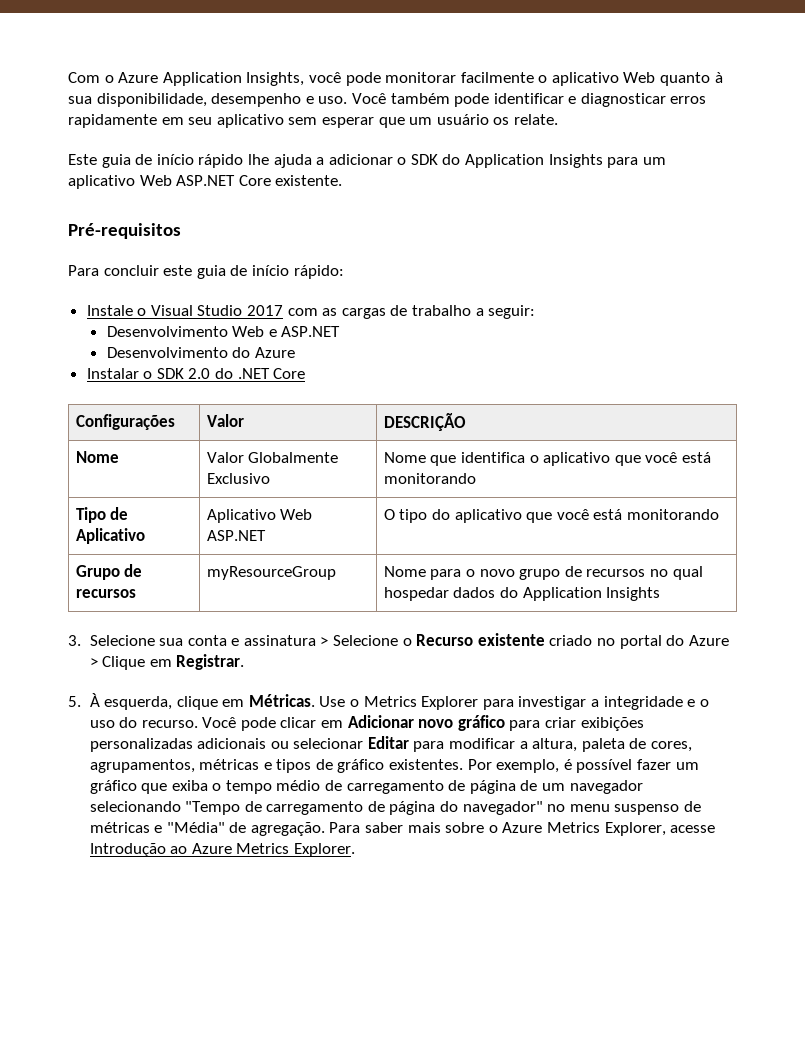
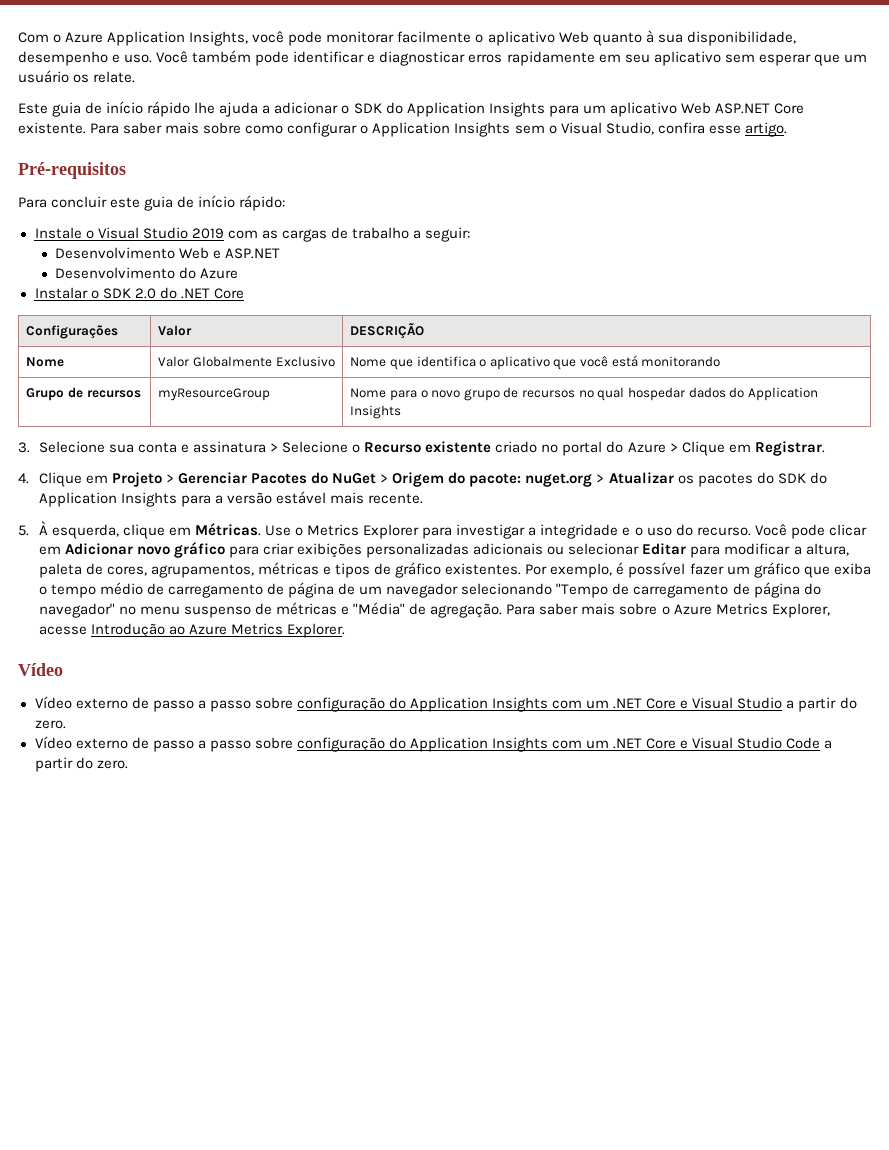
(343, 180) none -> [90,122,787,137] Para saber mais sobre como configurar o Application Insights sem o Visual Studio, confira esse artigo.
[247,305,284,316] 2017 -> [191,228,224,239] 2019
[75,507,129,523] [75,528,145,544] [206,509,313,523] [206,530,266,541] [383,509,719,523] // Tipo de Aplicativo | Aplicativo Web ASP.NET | O tipo do aplicativo que você está monitorando -> (721, 361) none
(245, 662) none -> [18,472,827,487] [38,491,424,507] // 4. Clique em Projeto > Gerenciar Pacotes do NuGet > Origem do pacote: nuget.org > Atualizar os pacotes do SDK do Application Insights para a versão estável mais recente.
(355, 850) none -> [18,663,63,676] [34,696,857,712] [34,720,66,729] [34,736,833,752] [34,757,128,772] // Vídeo // Vídeo externo de passo a passo sobre configuração do Application Insights com um .NET Core e Visual Studio a partir do zero. // Vídeo externo de passo a passo sobre configuração do Application Insights com um .NET Core e Visual Studio Code a partir do zero.

